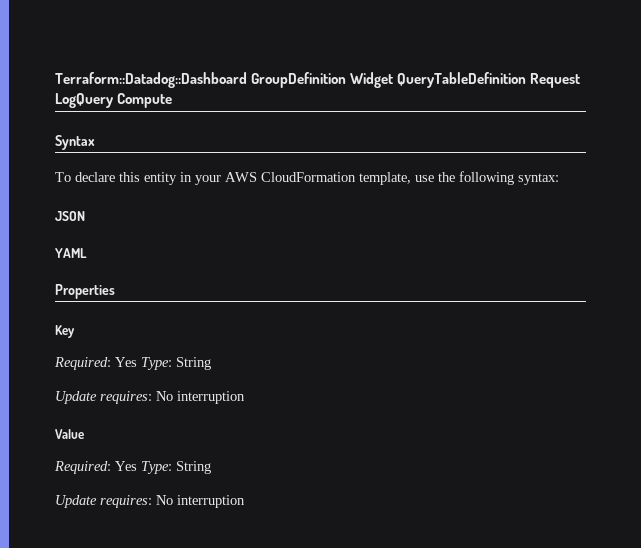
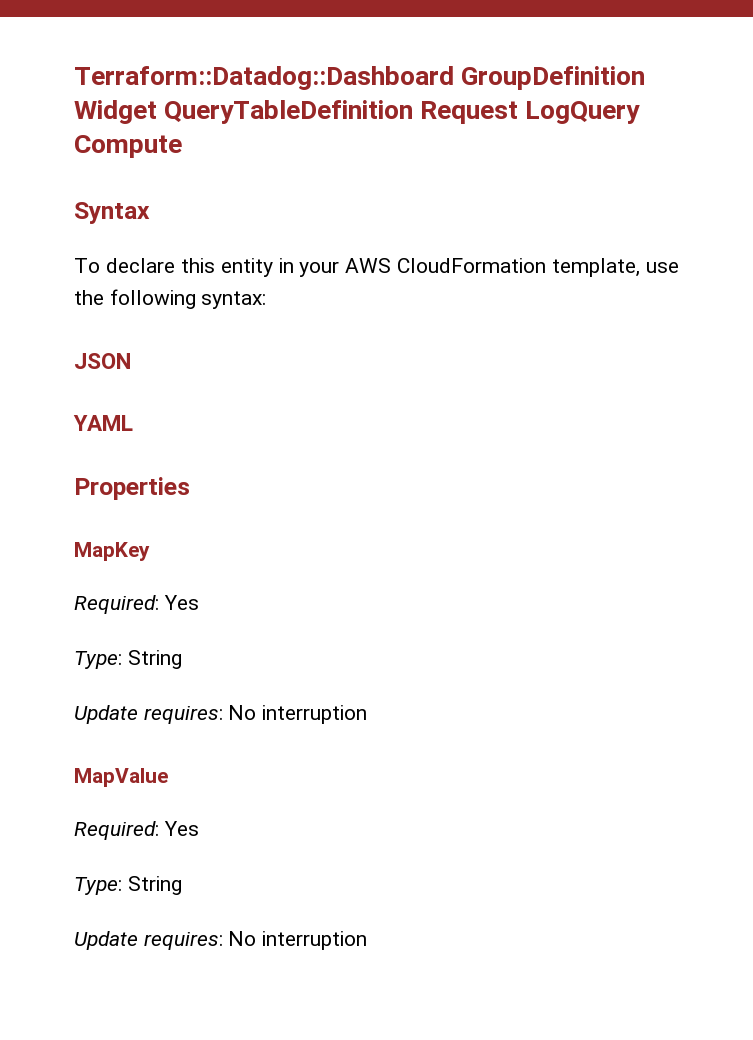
[55,325,75,338] [54,357,137,370] Key // Required: Yes -> [74,542,150,561] [74,595,199,614] MapKey // Required: Yes //
[55,429,84,439] [54,461,137,474] Value // Required: Yes -> [74,768,168,787] [74,821,199,840] MapValue // Required: Yes //

